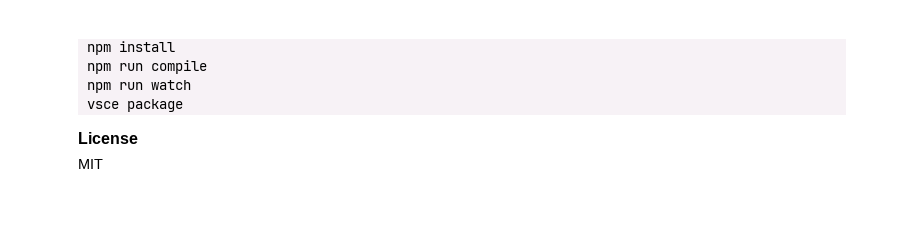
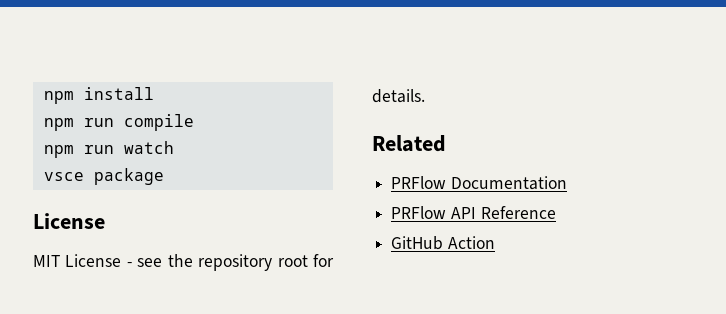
(103, 164) none -> [65,254,335,271] [372,89,425,103] [372,135,446,152] [391,176,567,190] [391,206,556,219] [391,236,495,250] License - see the repository root for details. // Related // PRFlow Documentation // PRFlow API Reference // GitHub Action

